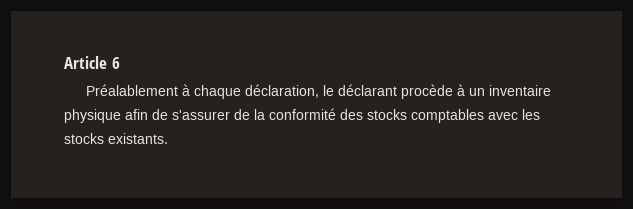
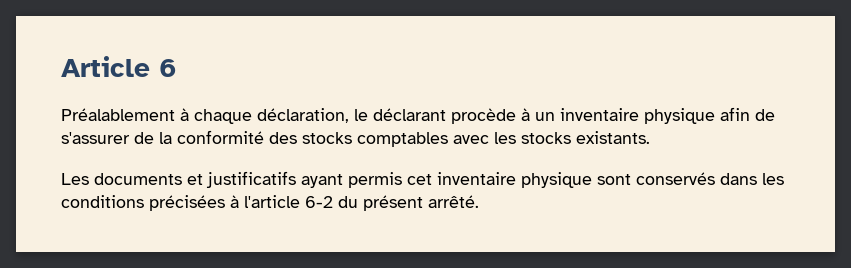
(168, 138) none -> [61,171,784,188] [61,195,479,211] // Les documents et justificatifs ayant permis cet inventaire physique sont conservés dans les conditions précisées à l'article 6-2 du présent arrêté.

